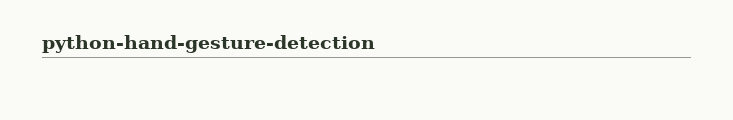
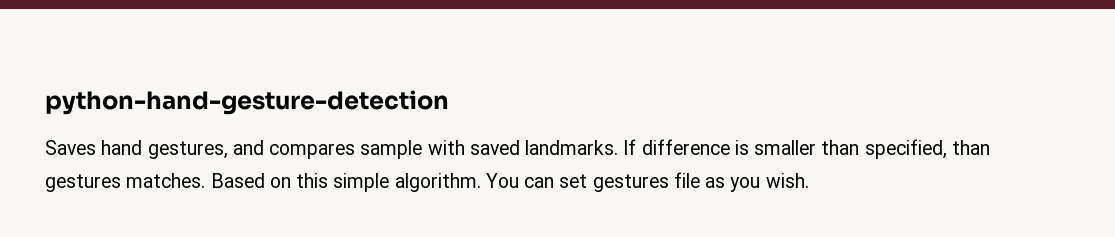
(375, 44) none -> [45,139,990,159] [45,172,809,192] // Saves hand gestures, and compares sample with saved landmarks. If difference is smaller than specified, than gestures matches. Based on this simple algorithm. You can set gestures file as you wish.

